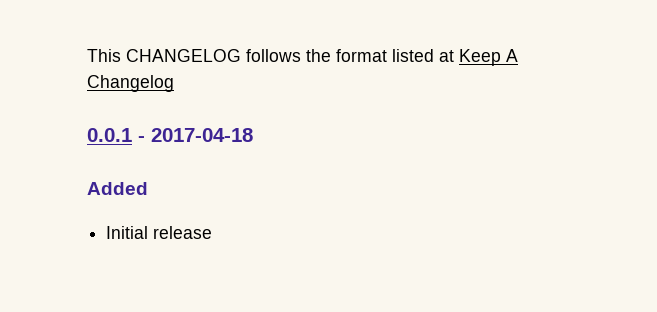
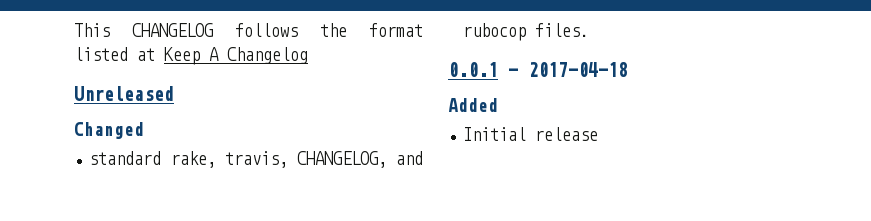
(174, 83) none -> [74,86,174,101] [74,122,144,139] [89,151,423,168] [463,23,590,41] // Unreleased // Changed // standard rake, travis, CHANGELOG, and rubocop files.

